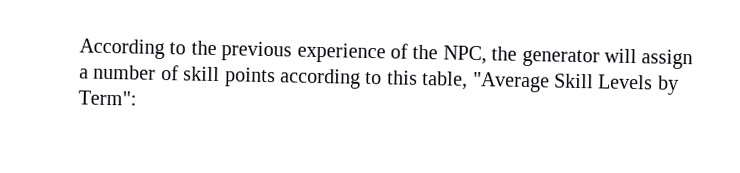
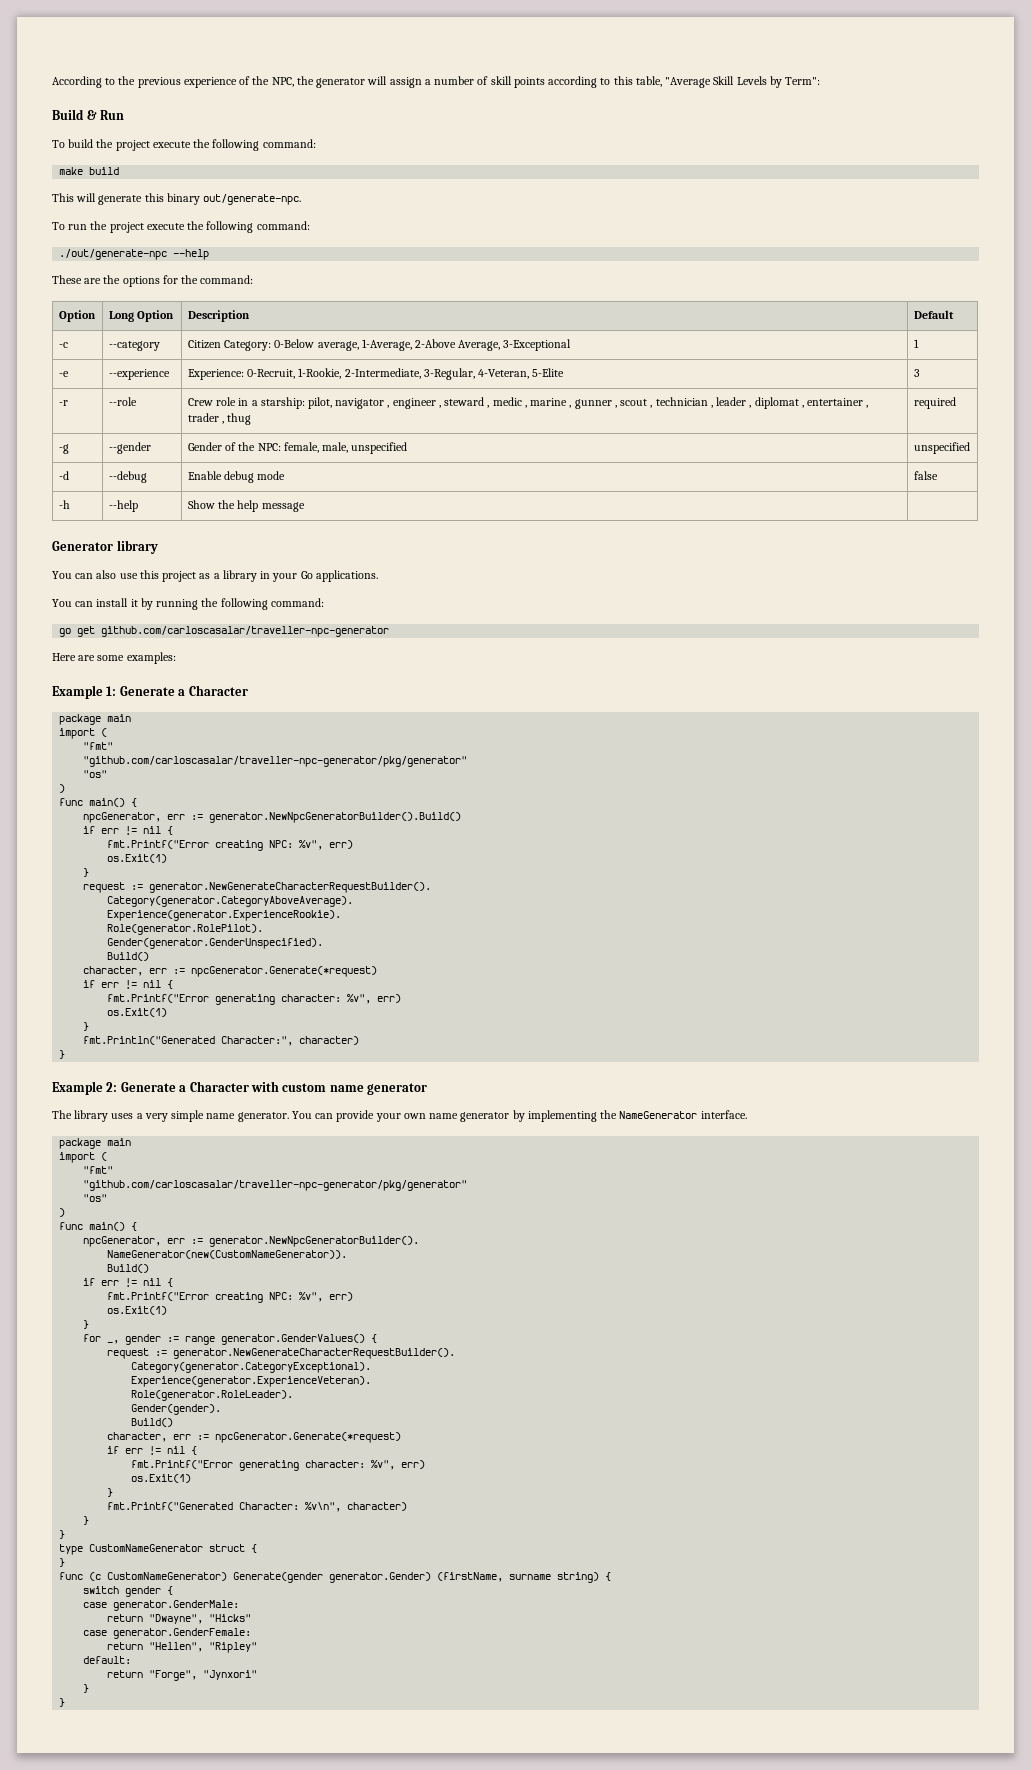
(137, 98) none -> [52,109,125,120] [52,139,316,151] [59,167,120,175] [52,193,302,205] [52,221,310,233] [59,249,210,260] [52,275,254,287] [58,310,96,322] [108,310,175,322] [187,310,250,322] [913,310,954,319] [58,342,68,348] [108,341,160,351] [187,339,572,351] [913,339,919,348] [58,371,69,377] [108,369,170,380] [187,368,565,380] [913,369,920,377] [58,400,68,406] [108,397,137,406] [187,397,869,409] [187,413,252,425] [913,397,956,409] [58,444,69,454] [108,442,151,454] [187,442,408,454] [913,442,970,454] [58,471,69,480] [108,471,147,483] [187,471,286,483] [913,471,938,480] [58,500,70,509] [108,500,138,512] [187,500,305,512] [52,540,158,554] [52,570,378,582] [52,598,324,610] [59,626,390,637] [52,652,176,664] [52,685,248,699] [59,714,132,725] [59,728,108,739] [83,742,114,750] [83,756,468,767] [83,770,108,778] [59,784,66,793] [59,798,138,807] [83,812,462,823] [83,826,174,835] [107,840,354,851] [107,854,168,863] [83,868,90,877] [83,882,432,893] [107,896,354,907] [107,910,342,921] [107,924,264,935] [107,938,324,949] [107,952,150,961] [83,966,378,977] [83,980,174,989] [107,994,402,1005] [107,1008,168,1017] [83,1022,90,1031] [83,1036,360,1046] [59,1050,66,1059] [52,1081,427,1095] [52,1110,747,1122] [59,1138,132,1149] [59,1152,108,1163] [83,1166,114,1174] [83,1180,468,1191] [83,1194,108,1202] [59,1208,66,1217] [59,1222,138,1231] [83,1236,420,1247] [107,1250,348,1259] [107,1264,150,1273] [83,1278,174,1287] [107,1292,354,1303] [107,1306,168,1315] [83,1320,90,1329] [83,1334,378,1345] [107,1348,456,1359] [131,1362,372,1373] [131,1376,372,1387] [131,1390,294,1401] [131,1404,222,1415] [131,1418,174,1427] [107,1432,402,1443] [107,1446,198,1455] [131,1460,426,1471] [131,1474,192,1483] [107,1488,114,1497] [107,1502,408,1512] [83,1516,90,1525] [59,1530,66,1539] [59,1544,258,1555] [59,1558,66,1567] [59,1572,612,1583] [83,1586,174,1597] [83,1600,240,1611] [107,1614,252,1624] [83,1628,252,1639] [107,1642,258,1653] [83,1656,132,1664] [107,1670,258,1681] [83,1684,90,1693] [59,1698,66,1707] // Build & Run // To build the project execute the following command: // make build // This will generate this binary out/generate-npc. // To run the project execute the following command: // ./out/generate-npc --help // These are the options for the command: // Option | Long Option | Description | Default // -c | --category | Citizen Category: 0-Below average, 1-Average, 2-Above Average, 3-Exceptional | 1 // -e | --experience | Experience: 0-Recruit, 1-Rookie, 2-Intermediate, 3-Regular, 4-Veteran, 5-Elite | 3 // -r | --role | Crew role in a starship: pilot, navigator , engineer , steward , medic , marine , gunner , scout , technician , leader , diplomat , entertainer , trader , thug | required // -g | --gender | Gender of the NPC: female, male, unspecified | unspecified // -d | --debug | Enable debug mode | false // -h | --help | Show the help message | // Generator library // You can also use this project as a library in your Go applications. // You can install it by running the following command: // go get github.com/carloscasalar/traveller-npc-generator // Here are some examples: // Example 1: Generate a Character // package main // import ( // "fmt" // "github.com/carloscasalar/traveller-npc-generator/pkg/generator" // "os" // ) // func main() { // npcGenerator, err := generator.NewNpcGeneratorBuilder().Build() // if err != nil { // fmt.Printf("Error creating NPC: %v", err) // os.Exit(1) // } // request := generator.NewGenerateCharacterRequestBuilder(). // Category(generator.CategoryAboveAverage). // Experience(generator.ExperienceRookie). // Role(generator.RolePilot). // Gender(generator.GenderUnspecified). // Build() // character, err := npcGenerator.Generate(*request) // if err != nil { // fmt.Printf("Error generating character: %v", err) // os.Exit(1) // } // fmt.Println("Generated Character:", character) // } // Example 2: Generate a Character with custom name generator // The library uses a very simple name generator. You can provide your own name generator by implementing the NameGenerator interface. // package main // import ( // "fmt" // "github.com/carloscasalar/traveller-npc-generator/pkg/generator" // "os" // ) // func main() { // npcGenerator, err := generator.NewNpcGeneratorBuilder(). // NameGenerator(new(CustomNameGenerator)). // Build() // if err != nil { // fmt.Printf("Error creating NPC: %v", err) // os.Exit(1) // } // for _, gender := range generator.GenderValues() { // request := generator.NewGenerateCharacterRequestBuilder(). // Category(generator.CategoryExceptional). // Experience(generator.ExperienceVeteran). // Role(generator.RoleLeader). // Gender(gender). // Build() // character, err := npcGenerator.Generate(*request) // if err != nil { // fmt.Printf("Error generating character: %v", err) // os.Exit(1) // } // fmt.Printf("Generated Character: %v\n", character) // } // } // type CustomNameGenerator struct { // } // func (c CustomNameGenerator) Generate(gender generator.Gender) (firstName, surname string) { // switch gender { // case generator.GenderMale: // return "Dwayne", "Hicks" // case generator.GenderFemale: // return "Hellen", "Ripley" // default: // return "Forge", "Jynxori" // } // }

